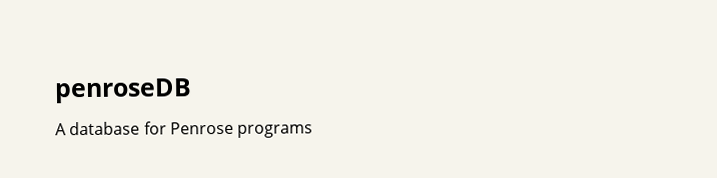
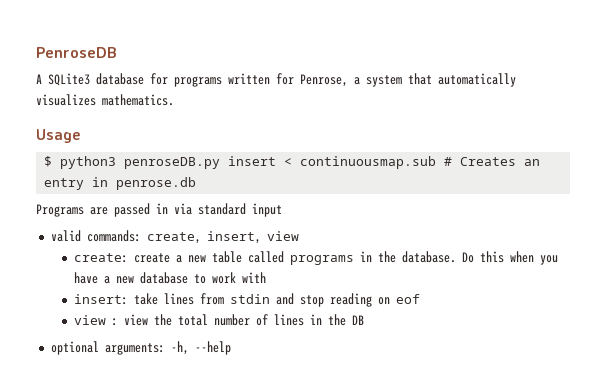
[54,78,192,104] penroseDB -> [36,47,117,58] PenroseDB
(67, 129) none -> [48,73,90,86] SQLite3
[169,121,314,138] Penrose programs -> [174,73,516,87] [36,94,174,106] [36,129,81,143] [44,156,541,169] [44,177,197,190] [36,203,282,217] [50,230,299,244] [74,251,559,265] [74,272,267,284] [74,293,421,307] [74,314,365,326] [50,341,231,355] programs written for Penrose, a system that automatically visualizes mathematics. // Usage // $ python3 penroseDB.py insert < continuousmap.sub # Creates an entry in penrose.db // Programs are passed in via standard input // valid commands: create, insert, view // create: create a new table called programs in the database. Do this when you have a new database to work with // insert: take lines from stdin and stop reading on eof // view : view the total number of lines in the DB // optional arguments: -h, --help

